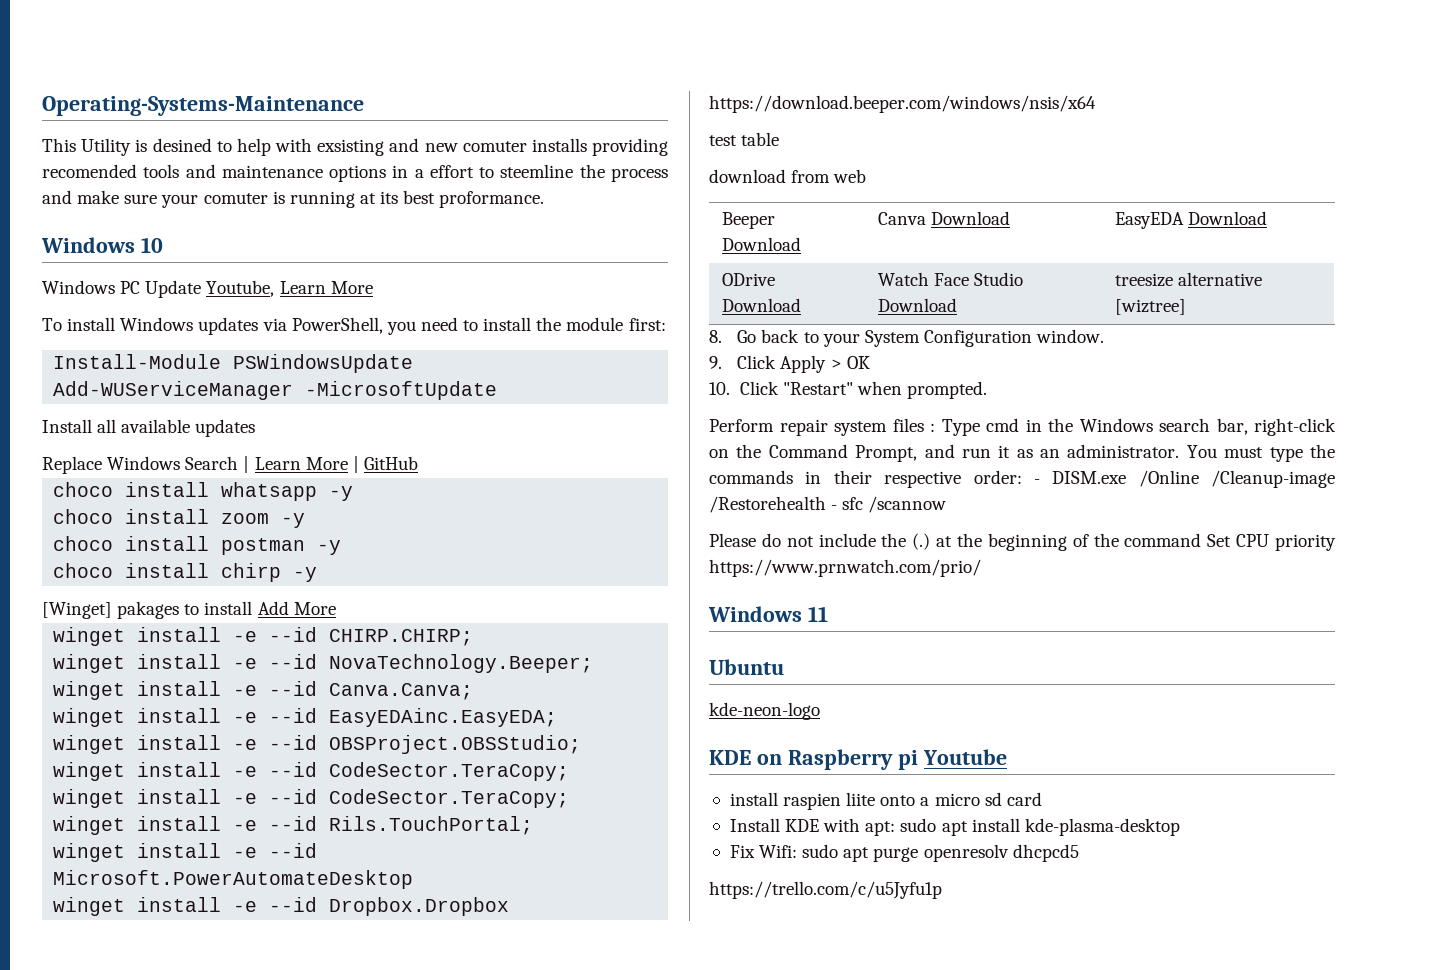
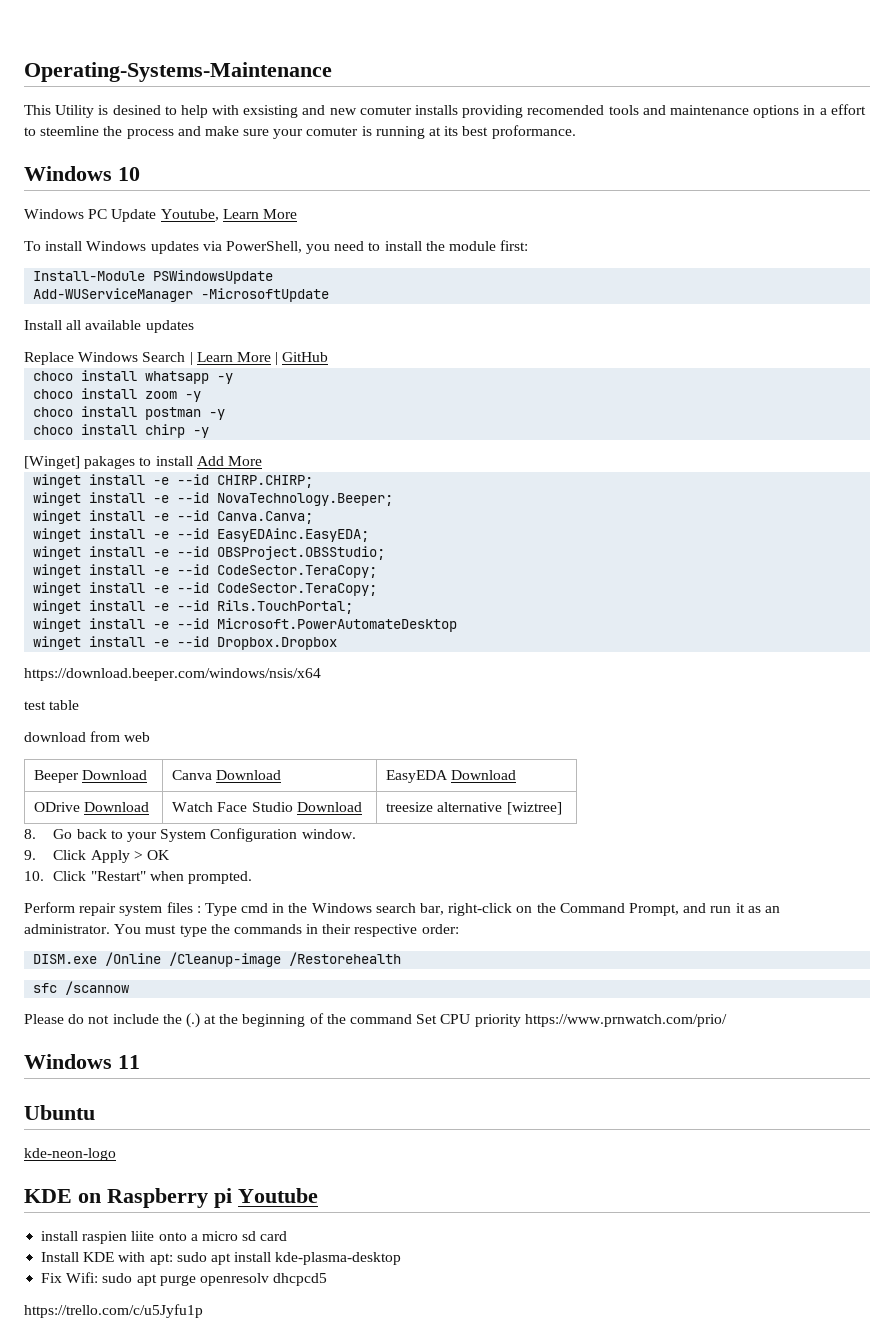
[1033,479,1040,484] - -> (459, 929) //
[831,505,838,510] - -> (402, 959) //

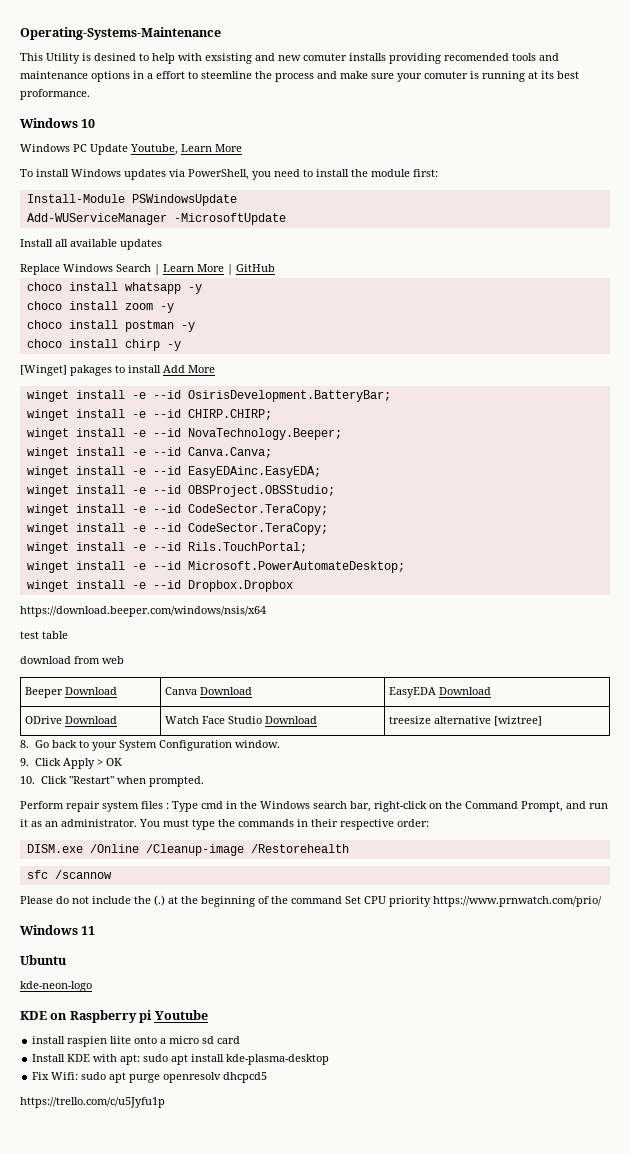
(262, 461) none -> [26,390,391,402] // winget install -e --id OsirisDevelopment.BatteryBar;
[217,618,458,632] Microsoft.PowerAutomateDesktop -> [187,561,405,573] Microsoft.PowerAutomateDesktop;

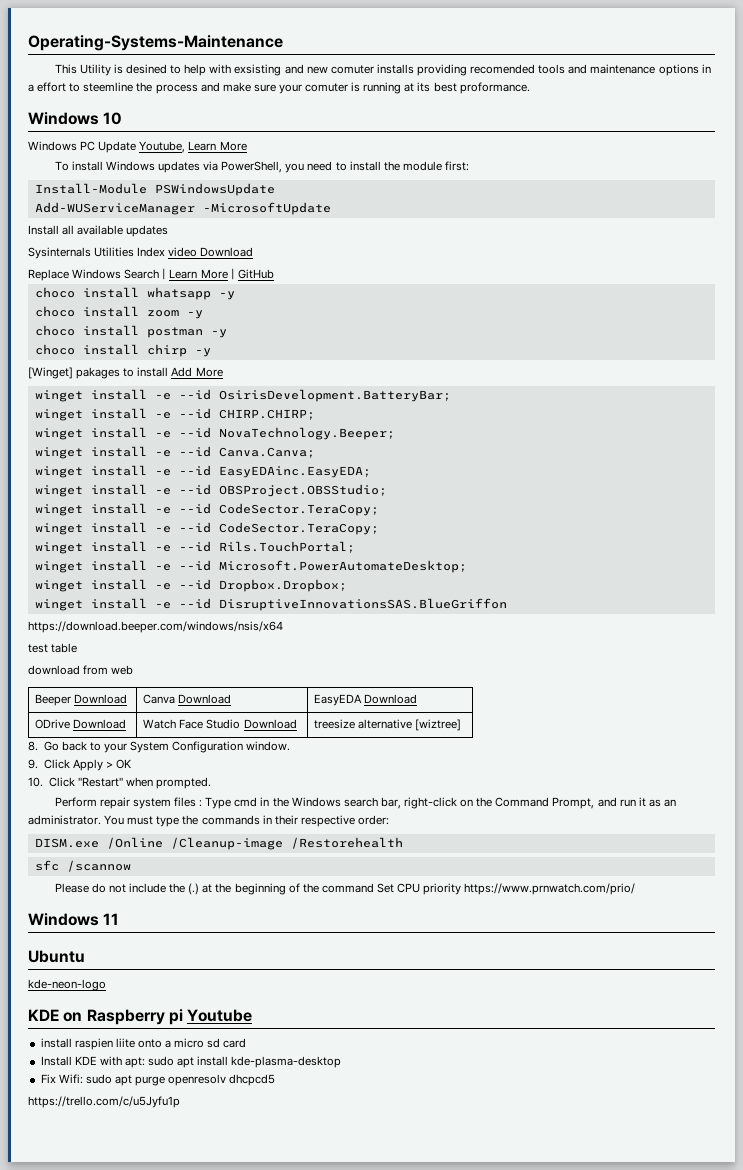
(162, 244) none -> [28,247,254,259] // Sysinternals Utilities Index video Download
[187,580,293,592] Dropbox.Dropbox -> [218,579,347,592] [34,598,507,611] Dropbox.Dropbox; // winget install -e --id DisruptiveInnovationsSAS.BlueGriffon

